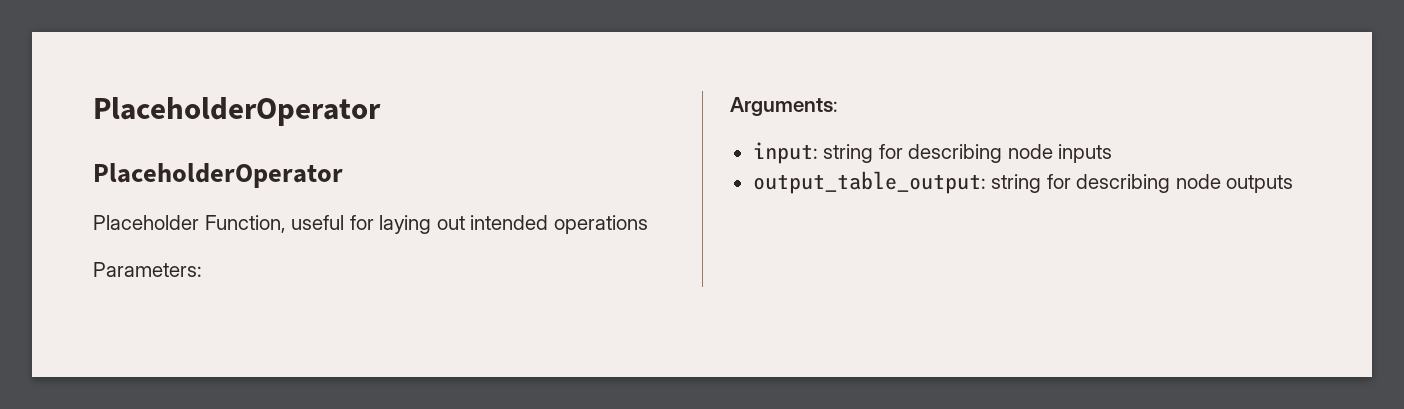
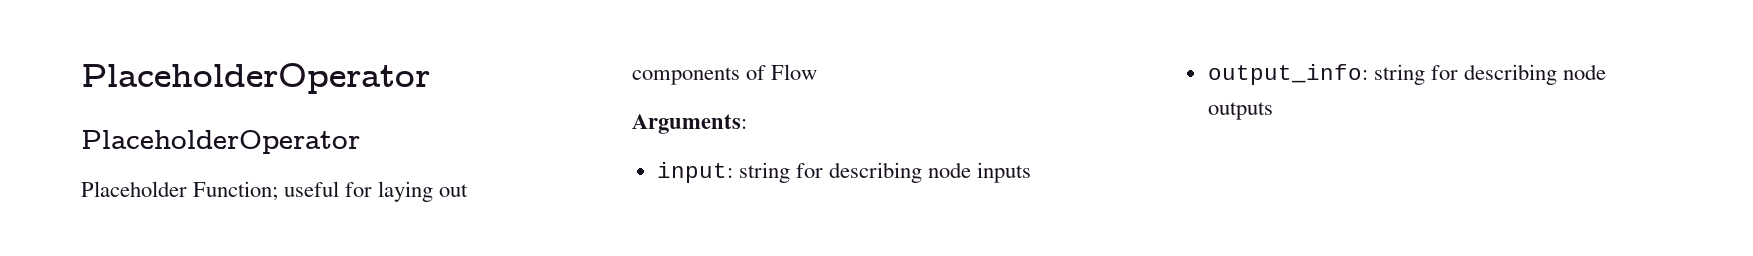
[204,215,286,233] Function, -> [193,181,279,201] Function;
[470,215,648,234] [93,262,202,277] intended operations // Parameters: -> [632,64,818,85] components of Flow
[752,171,986,194] output_table_output: -> [1207,64,1368,85] output_info:

